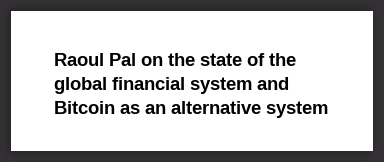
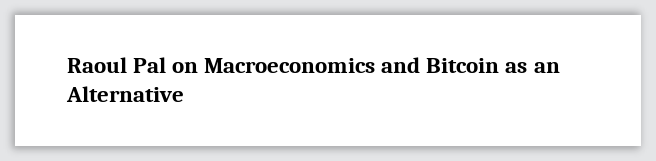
[168,53,296,66] [54,77,252,94] the state of the global financial system -> [204,58,376,73] Macroeconomics
[171,101,328,118] alternative system -> [66,86,184,102] Alternative

